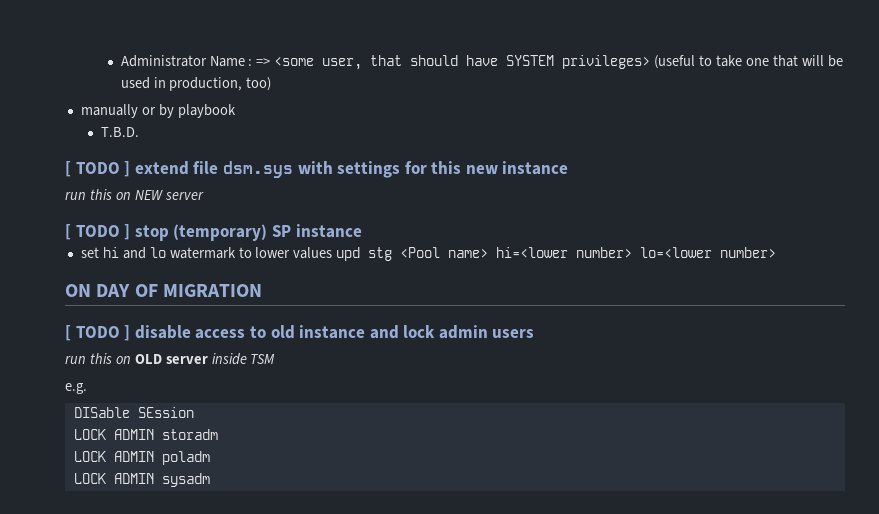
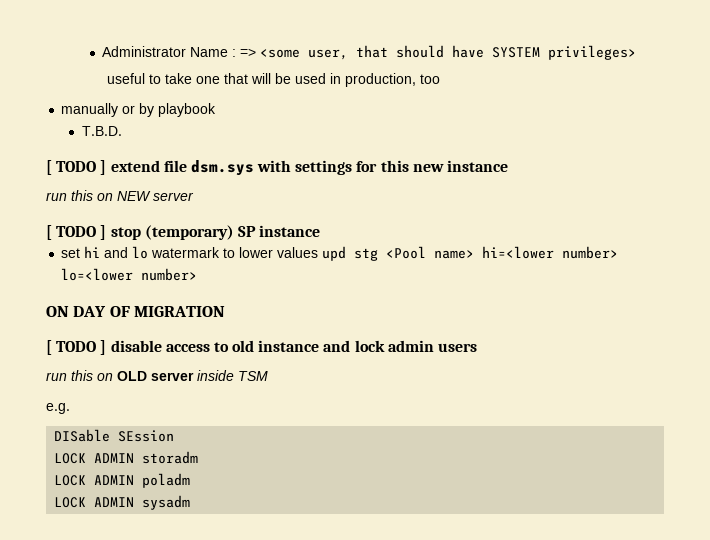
[654,55,696,69] (useful -> [107,73,146,84] // useful
[246,77,272,91] too) -> [420,74,441,84] too

